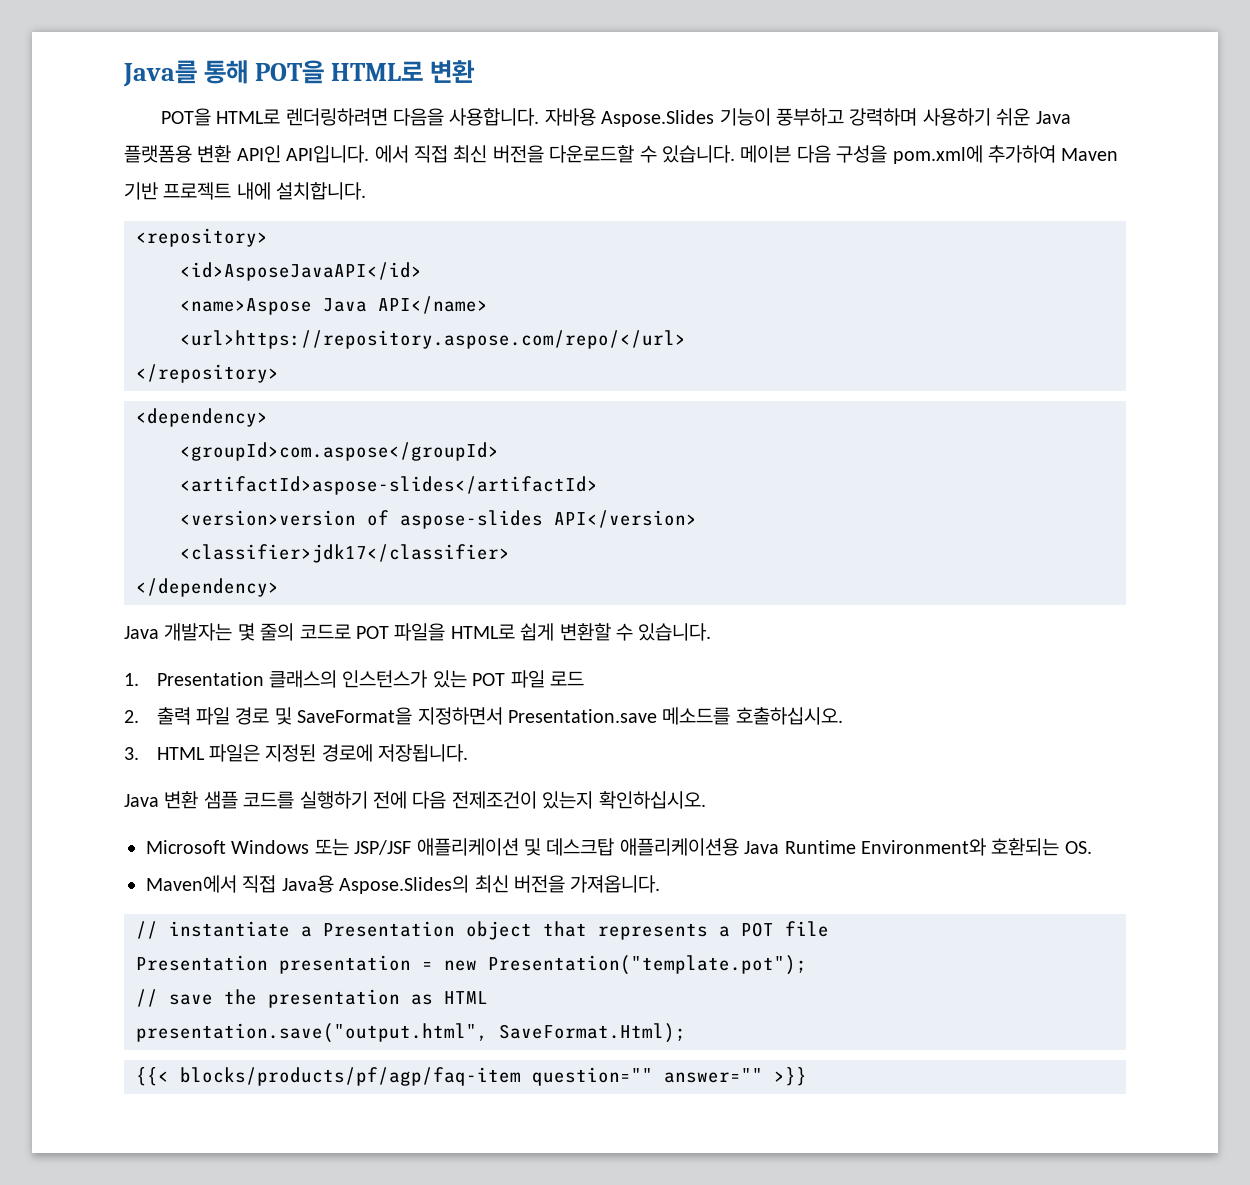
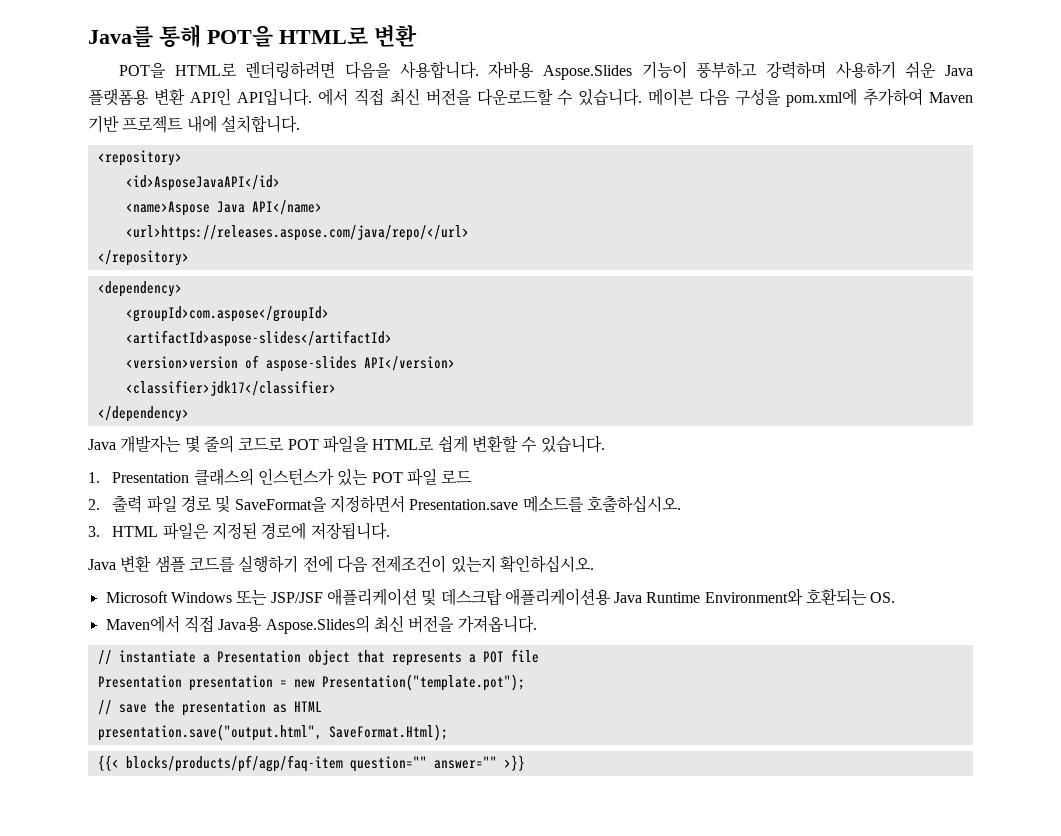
[180,330,686,349] <url>https://repository.aspose.com/repo/</url> -> [125,225,469,241] <url>https://releases.aspose.com/java/repo/</url>

